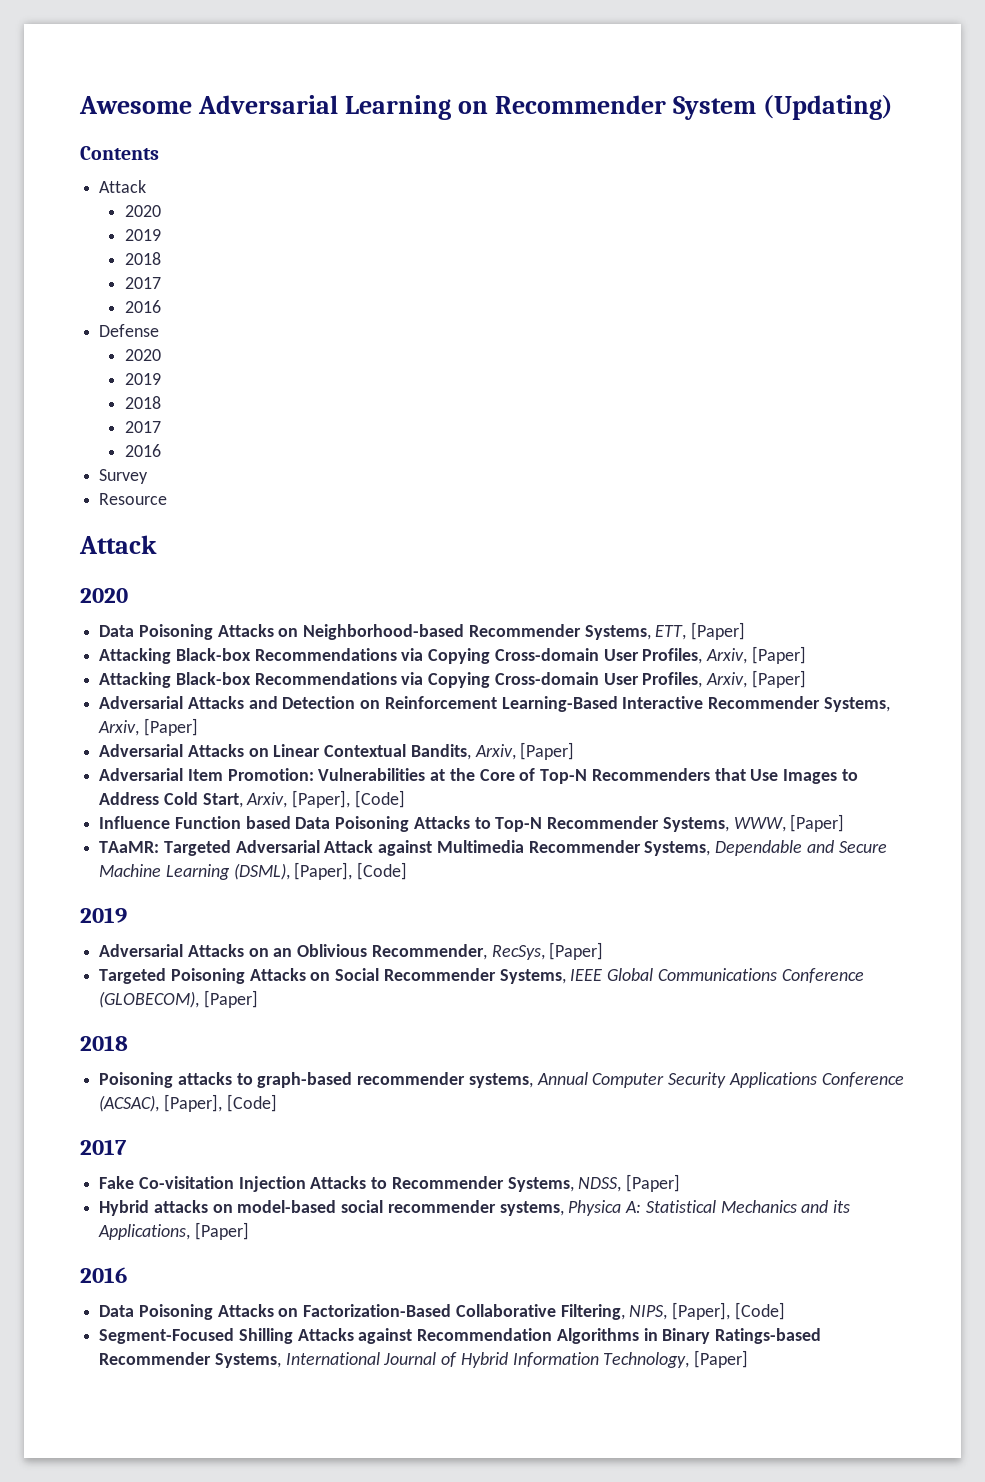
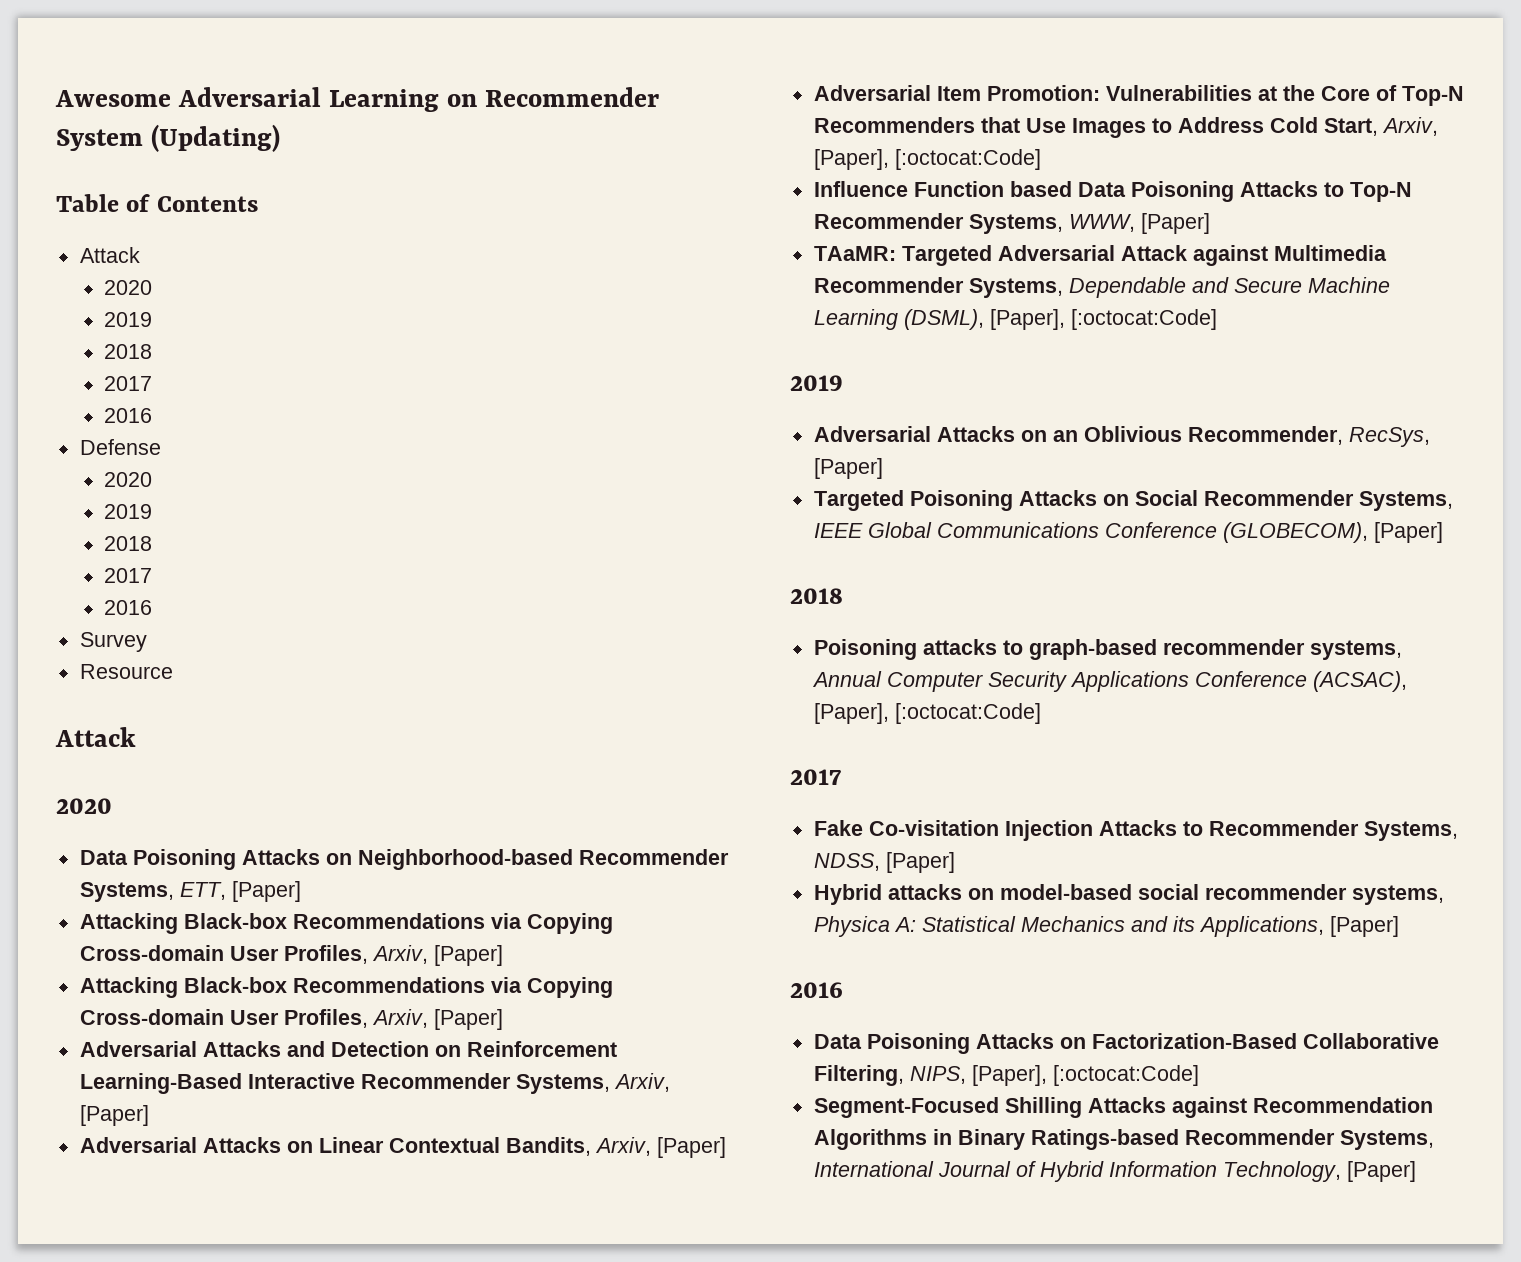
(894, 107) none -> [56,194,151,212] Table of
[354,790,405,808] [Code] -> [894,149,1041,170] [:octocat:Code]
[357,862,408,880] [Code] -> [1070,309,1217,330] [:octocat:Code]
[226,1094,277,1112] [Code] -> [894,703,1041,724] [:octocat:Code]
[734,1302,785,1320] [Code] -> [1052,1065,1199,1086] [:octocat:Code]

